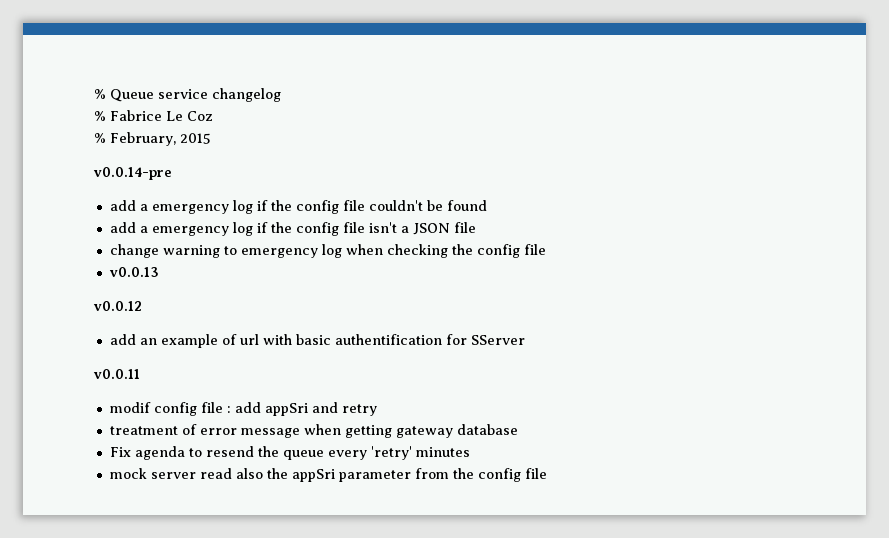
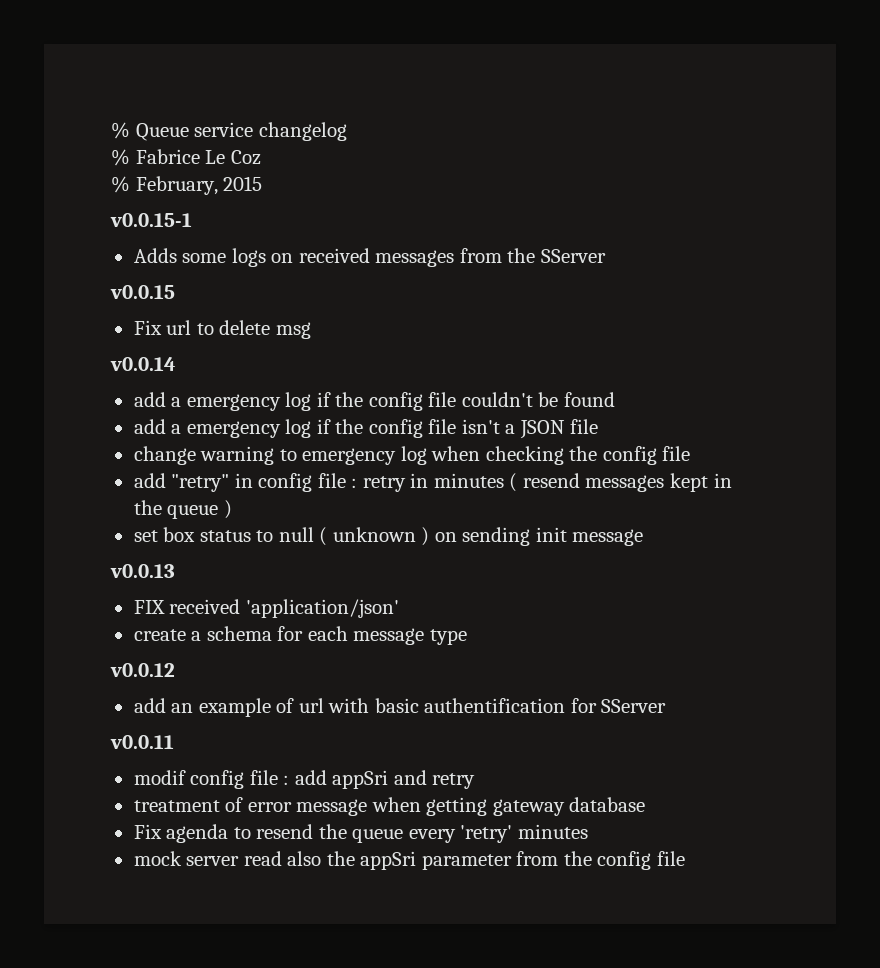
[93,167,172,180] v0.0.14-pre -> [110,213,192,227] [133,248,606,267] [110,285,175,299] [133,320,311,339] [110,357,176,371] v0.0.15-1 // Adds some logs on received messages from the SServer // v0.0.15 // Fix url to delete msg // v0.0.14
[108,267,159,277] v0.0.13 -> [133,473,732,492] [133,500,232,519] [133,527,644,546] [110,564,175,578] [133,599,399,618] [133,626,467,645] add "retry" in config file : retry in minutes ( resend messages kept in the queue ) // set box status to null ( unknown ) on sending init message // v0.0.13 // FIX received 'application/json' // create a schema for each message type

